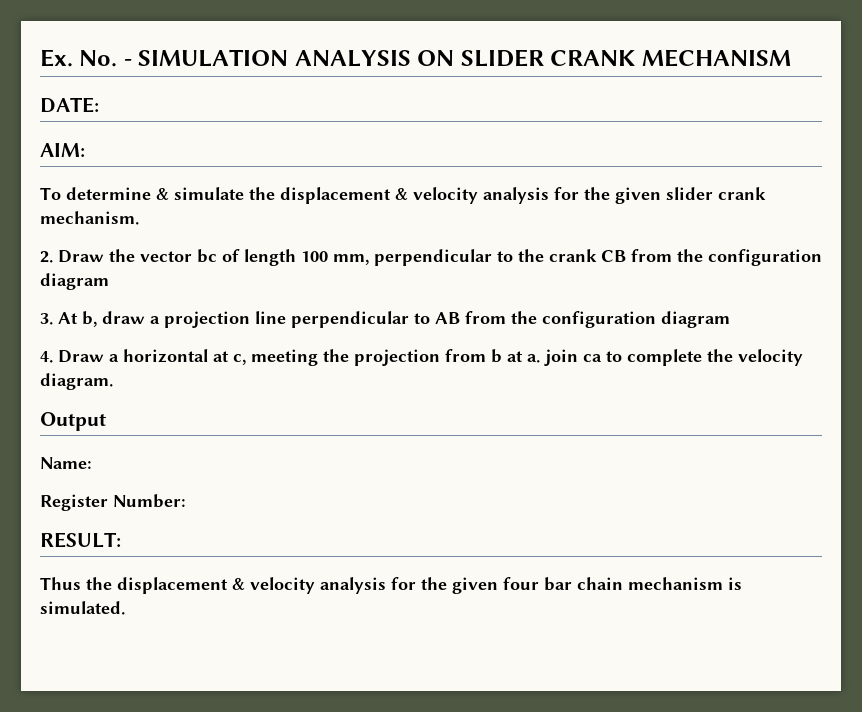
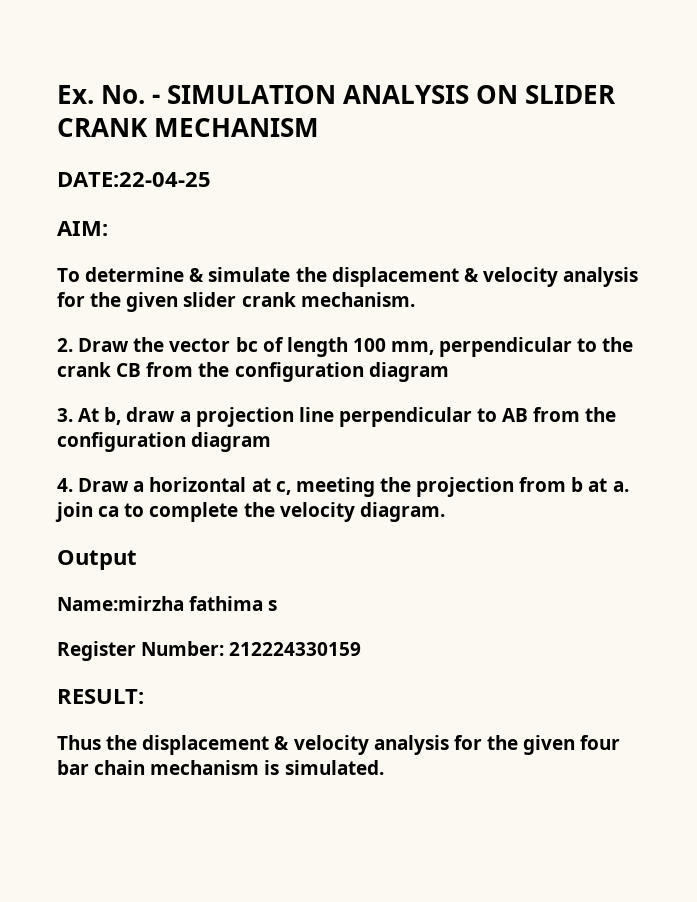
[40,97,99,113] DATE: -> [57,172,211,187] DATE:22-04-25
[40,457,92,469] Name: -> [57,596,278,611] Name:mirzha fathima s
(186, 501) none -> [229,642,362,656] 212224330159

